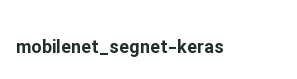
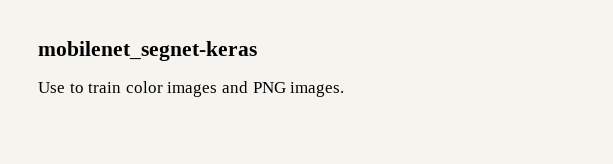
(224, 48) none -> [38,81,345,97] // Use to train color images and PNG images.

